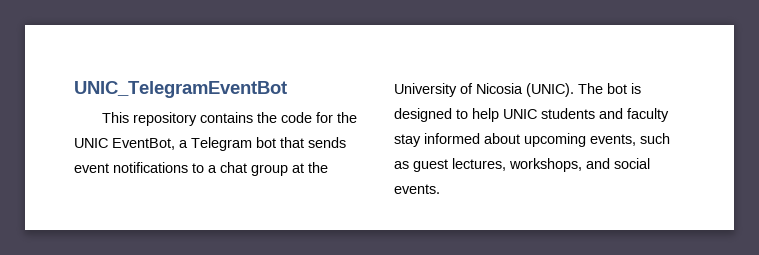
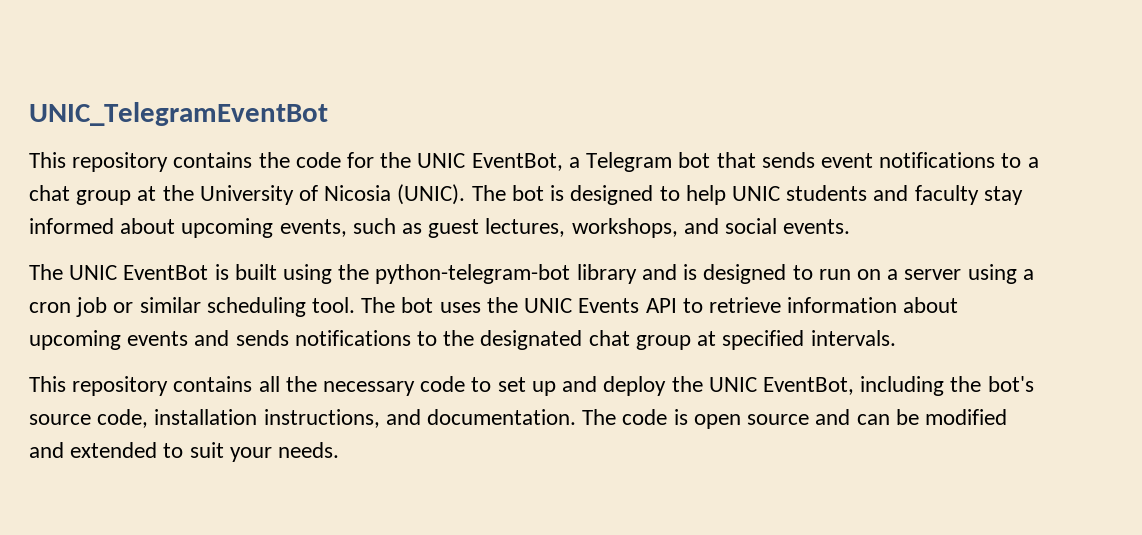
(440, 189) none -> [29,264,1034,284] [29,297,959,317] [29,330,896,350] [29,376,1034,396] [29,409,1007,429] [29,442,340,462] // The UNIC EventBot is built using the python-telegram-bot library and is designed to run on a server using a cron job or similar scheduling tool. The bot uses the UNIC Events API to retrieve information about upcoming events and sends notifications to the designated chat group at specified intervals. // This repository contains all the necessary code to set up and deploy the UNIC EventBot, including the bot's source code, installation instructions, and documentation. The code is open source and can be modified and extended to suit your needs.

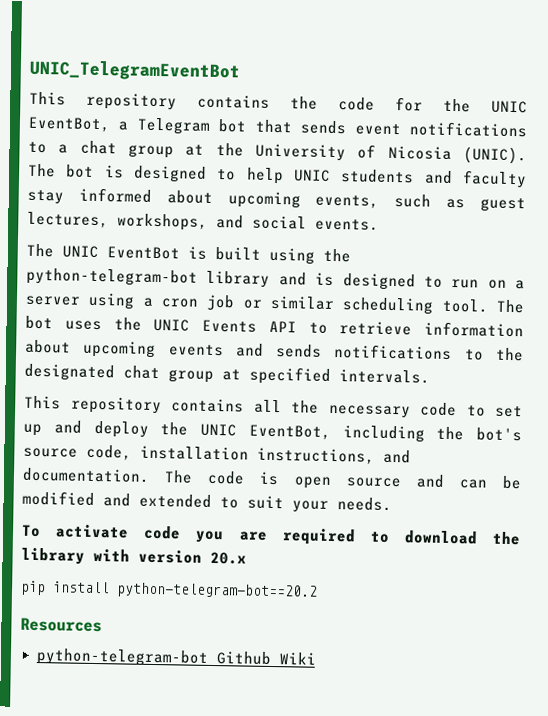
(340, 450) none -> [21,524,521,546] [21,547,247,565] [20,580,318,600] [20,617,102,633] [35,648,317,667] // To activate code you are required to download the library with version 20.x // pip install python-telegram-bot==20.2 // Resources // python-telegram-bot Github Wiki

